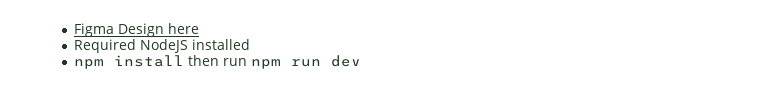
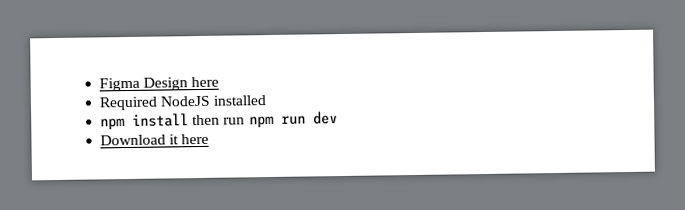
(361, 61) none -> [100,133,210,146] // Download it here

